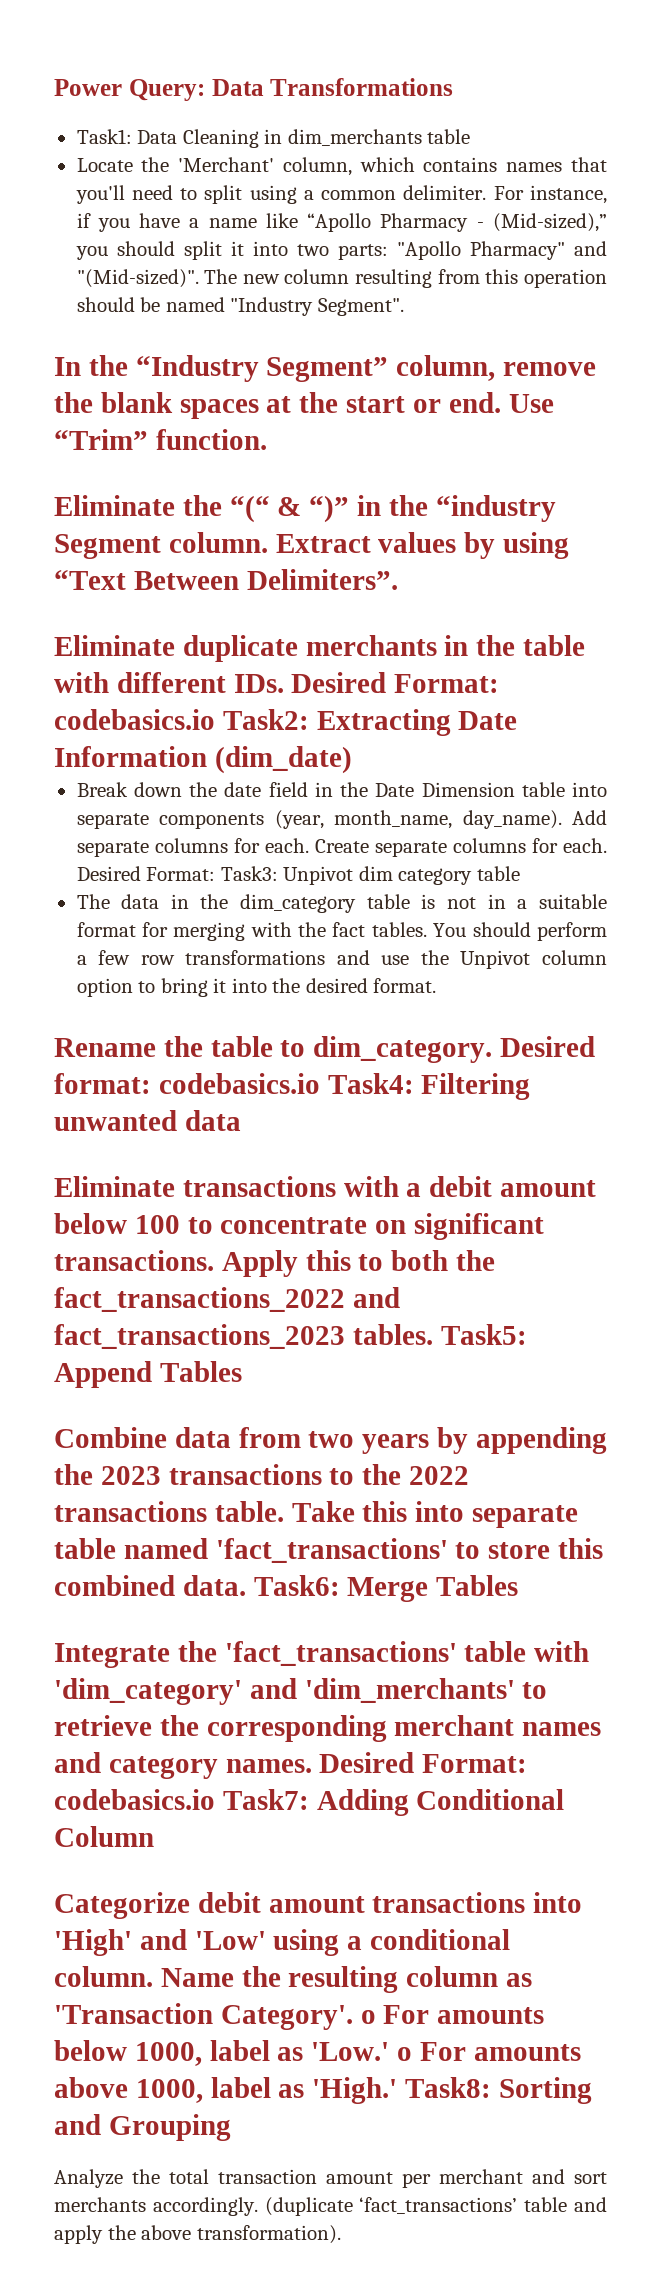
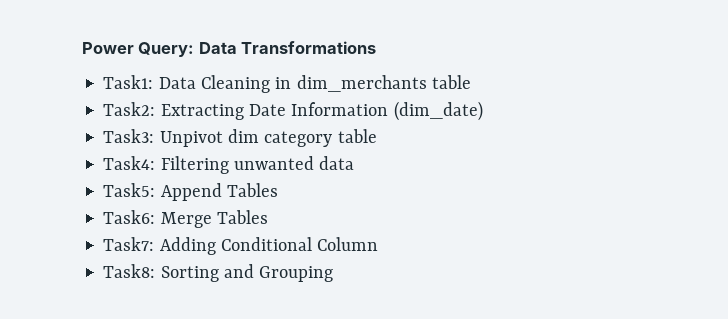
[76,157,607,176] [75,185,608,204] [76,213,608,232] [75,241,608,260] [76,269,608,288] [76,297,404,316] [54,355,597,382] [54,392,554,419] [54,429,267,450] [54,495,556,523] [54,532,570,559] [54,569,398,590] [54,635,586,662] [54,672,500,693] [54,709,215,730] Locate the 'Merchant' column, which contains names that you'll need to split using a common delimiter. For instance, if you have a name like “Apollo Pharmacy - (Mid-sized),” you should split it into two parts: "Apollo Pharmacy" and "(Mid-sized)". The new column resulting from this operation should be named "Industry Segment". // In the “Industry Segment” column, remove the blank spaces at the start or end. Use “Trim” function. // Eliminate the “(“ & “)” in the “industry Segment column. Extract values by using “Text Between Delimiters”. // Eliminate duplicate merchants in the table with different IDs. Desired Format: codebasics.io -> (471, 82) none
[76,782,607,797] [76,810,608,829] [76,838,608,857] [76,866,216,881] Break down the date field in the Date Dimension table into separate components (year, month_name, day_name). Add separate columns for each. Create separate columns for each. Desired Format: -> (483, 111) none
[76,894,607,913] [76,922,607,941] [76,950,608,969] [76,978,437,997] [54,1036,596,1063] [54,1073,531,1100] [54,1110,241,1131] [54,1176,597,1197] [54,1213,545,1240] [54,1250,496,1277] [54,1287,400,1312] [54,1324,527,1349] [54,1361,242,1388] [54,1427,607,1454] [54,1464,470,1485] [54,1501,579,1528] [54,1538,604,1563] [54,1575,519,1602] [54,1641,590,1668] [54,1678,548,1705] [54,1715,602,1742] [54,1752,528,1779] [54,1789,565,1816] [54,1826,154,1847] [54,1892,583,1919] [54,1929,511,1956] [54,1966,533,1993] [54,2003,545,2030] [54,2040,581,2066] [54,2077,592,2104] [54,2114,231,2141] [54,2169,607,2188] [54,2197,607,2216] [54,2225,341,2244] The data in the dim_category table is not in a suitable format for merging with the fact tables. You should perform a few row transformations and use the Unpivot column option to bring it into the desired format. // Rename the table to dim_category. Desired format: codebasics.io Task4: Filtering unwanted data // Eliminate transactions with a debit amount below 100 to concentrate on significant transactions. Apply this to both the fact_transactions_2022 and fact_transactions_2023 tables. Task5: Append Tables // Combine data from two years by appending the 2023 transactions to the 2022 transactions table. Take this into separate table named 'fact_transactions' to store this combined data. Task6: Merge Tables // Integrate the 'fact_transactions' table with 'dim_category' and 'dim_merchants' to retrieve the corresponding merchant names and category names. Desired Format: codebasics.io Task7: Adding Conditional Column // Categorize debit amount transactions into 'High' and 'Low' using a conditional column. Name the resulting column as 'Transaction Category'. o For amounts below 1000, label as 'Low.' o For amounts above 1000, label as 'High.' Task8: Sorting and Grouping // Analyze the total transaction amount per merchant and sort merchants accordingly. (duplicate ‘fact_transactions’ table and apply the above transformation). -> [103,156,355,174] [103,183,278,201] [103,210,268,228] [103,237,379,255] [103,264,334,282] Task4: Filtering unwanted data // Task5: Append Tables // Task6: Merge Tables // Task7: Adding Conditional Column // Task8: Sorting and Grouping

